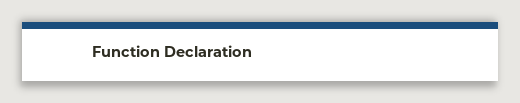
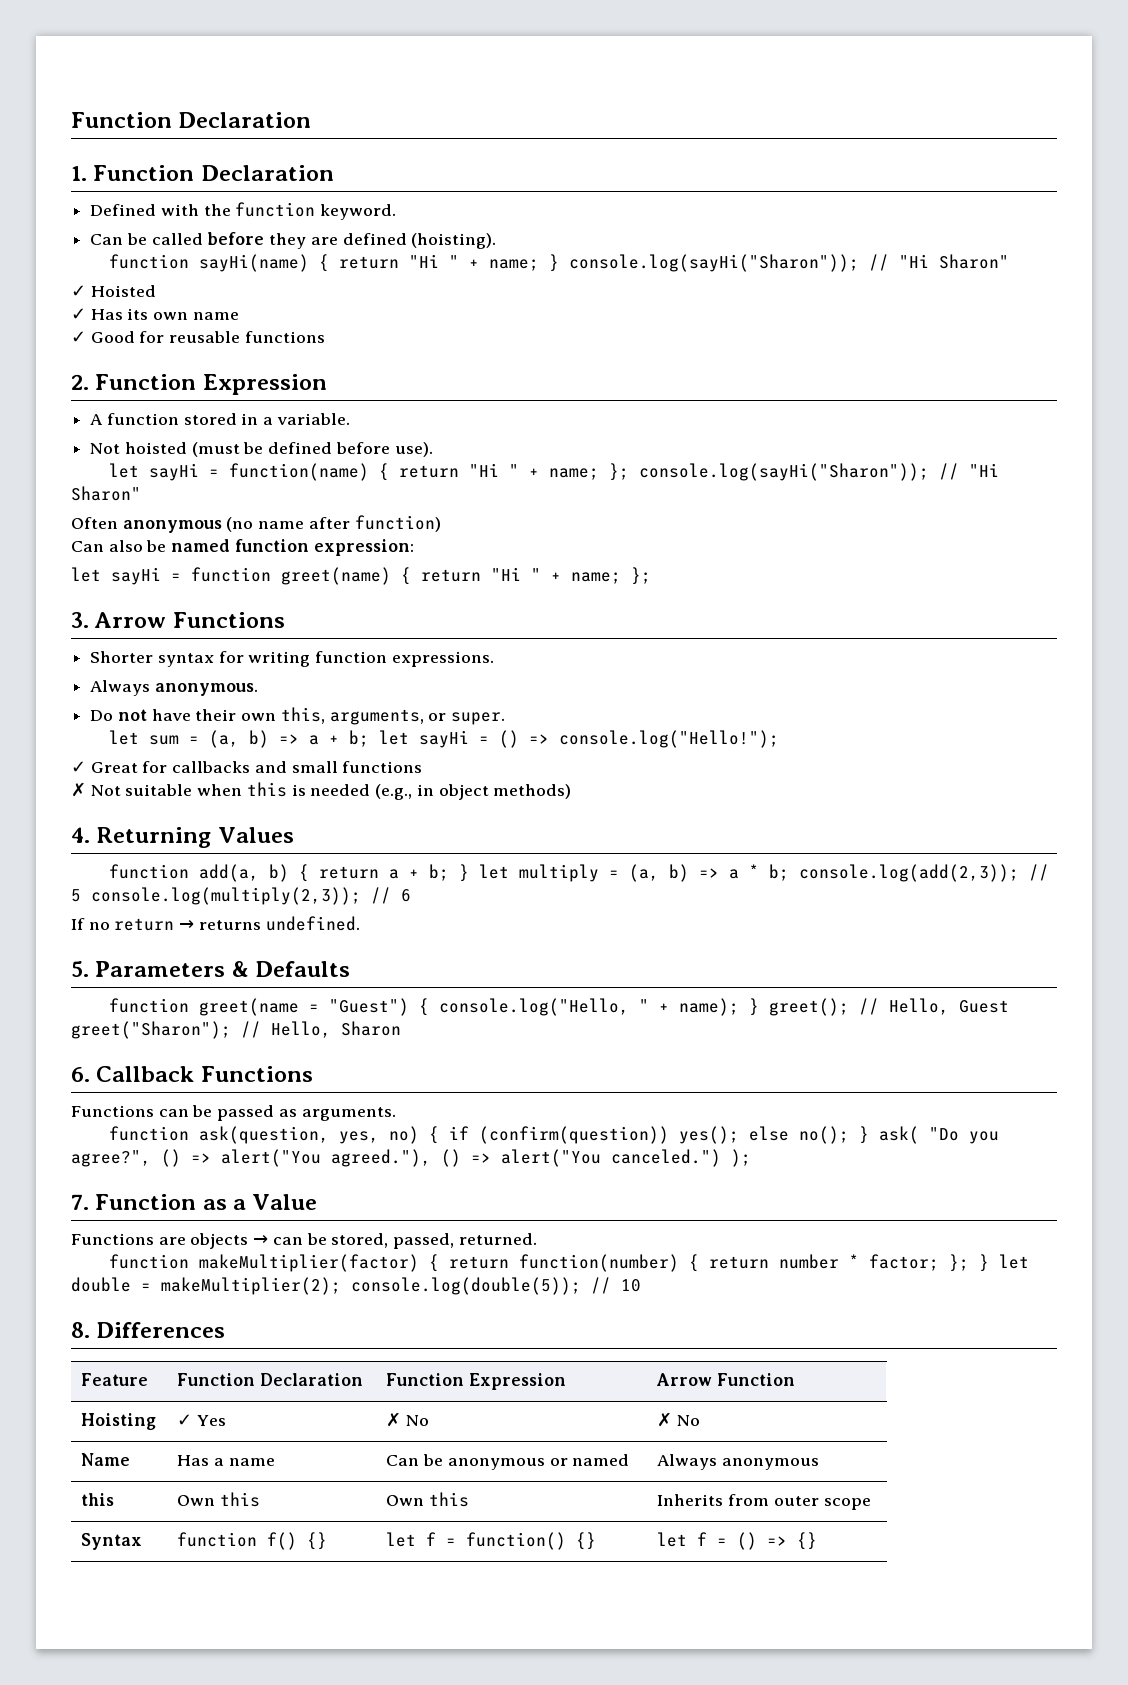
[92,45,252,57] Function Declaration -> [71,112,312,128] [71,165,334,181] [90,202,397,220] [90,232,497,249] [109,254,1010,272] [71,285,156,297] [71,308,239,320] [71,331,325,343] [71,374,327,395] [90,413,350,425] [90,442,433,457] [109,463,1000,481] [71,486,141,501] [71,515,441,533] [71,539,414,556] [71,567,651,585] [71,612,285,628] [90,651,494,667] [90,680,258,696] [90,707,506,725] [109,730,780,748] [71,761,423,773] [71,782,572,800] [71,827,294,848] [109,864,1050,882] [71,887,411,905] [71,916,360,931] [71,961,351,977] [109,998,1010,1016] [71,1021,401,1039] [71,1066,313,1082] [71,1105,396,1121] [109,1126,1000,1144] [71,1149,751,1167] [71,1194,318,1210] [71,1233,537,1249] [109,1254,1030,1272] [71,1277,641,1295] [71,1322,226,1338] [81,1373,149,1386] [177,1373,364,1386] [386,1373,567,1390] [656,1373,796,1386] [81,1413,157,1430] [177,1414,227,1426] [386,1412,430,1427] [657,1412,701,1427] [81,1453,131,1466] [177,1455,275,1466] [386,1454,630,1470] [657,1454,820,1470] [81,1493,115,1506] [177,1492,261,1507] [386,1492,470,1507] [657,1494,871,1510] [81,1533,143,1550] [177,1532,328,1550] [386,1532,597,1550] [657,1532,818,1550] Function Declaration // 1. Function Declaration // Defined with the function keyword. // Can be called before they are defined (hoisting). // function sayHi(name) { return "Hi " + name; } console.log(sayHi("Sharon")); // "Hi Sharon" // ✓ Hoisted // ✓ Has its own name // ✓ Good for reusable functions // 2. Function Expression // A function stored in a variable. // Not hoisted (must be defined before use). // let sayHi = function(name) { return "Hi " + name; }; console.log(sayHi("Sharon")); // "Hi Sharon" // Often anonymous (no name after function) // Can also be named function expression: // let sayHi = function greet(name) { return "Hi " + name; }; // 3. Arrow Functions // Shorter syntax for writing function expressions. // Always anonymous. // Do not have their own this, arguments, or super. // let sum = (a, b) => a + b; let sayHi = () => console.log("Hello!"); // ✓ Great for callbacks and small functions // ✗ Not suitable when this is needed (e.g., in object methods) // 4. Returning Values // function add(a, b) { return a + b; } let multiply = (a, b) => a * b; console.log(add(2,3)); // 5 console.log(multiply(2,3)); // 6 // If no return → returns undefined. // 5. Parameters & Defaults // function greet(name = "Guest") { console.log("Hello, " + name); } greet(); // Hello, Guest greet("Sharon"); // Hello, Sharon // 6. Callback Functions // Functions can be passed as arguments. // function ask(question, yes, no) { if (confirm(question)) yes(); else no(); } ask( "Do you agree?", () => alert("You agreed."), () => alert("You canceled.") ); // 7. Function as a Value // Functions are objects → can be stored, passed, returned. // function makeMultiplier(factor) { return function(number) { return number * factor; }; } let double = makeMultiplier(2); console.log(double(5)); // 10 // 8. Differences // Feature | Function Declaration | Function Expression | Arrow Function // Hoisting | ✓ Yes | ✗ No | ✗ No // Name | Has a name | Can be anonymous or named | Always anonymous // this | Own this | Own this | Inherits from outer scope // Syntax | function f() {} | let f = function() {} | let f = () => {}

